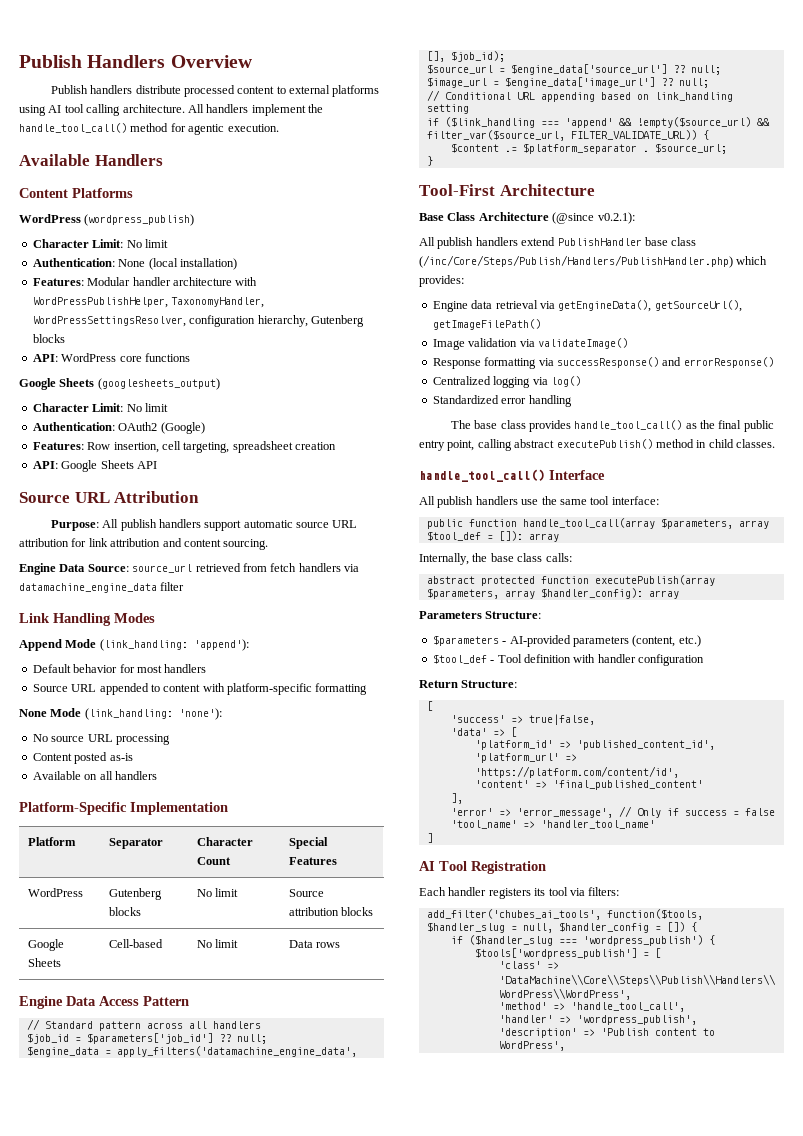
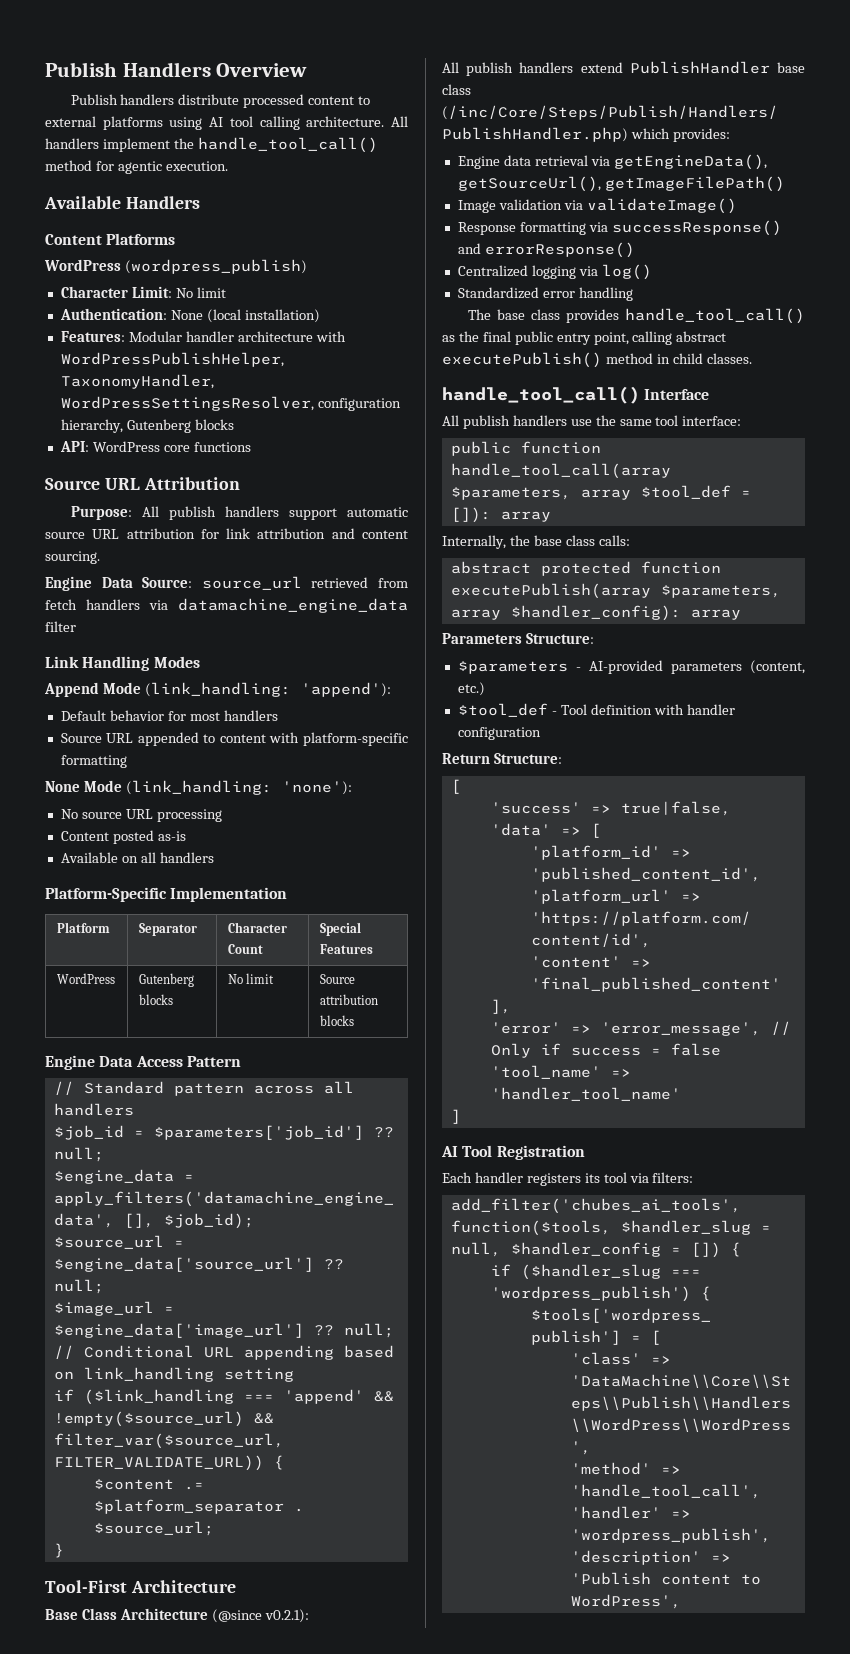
[19,378,220,390] [32,403,168,412] [32,422,205,434] [32,441,336,453] [32,460,157,472] // Google Sheets (googlesheets_output) // Character Limit: No limit // Authentication: OAuth2 (Google) // Features: Row insertion, cell targeting, spreadsheet creation // API: Google Sheets API -> (251, 447) none
[27,939,64,951] [27,958,61,967] [108,939,163,948] [196,939,238,948] [288,940,340,948] // Google Sheets | Cell-based | No limit | Data rows -> (354, 1020) none

